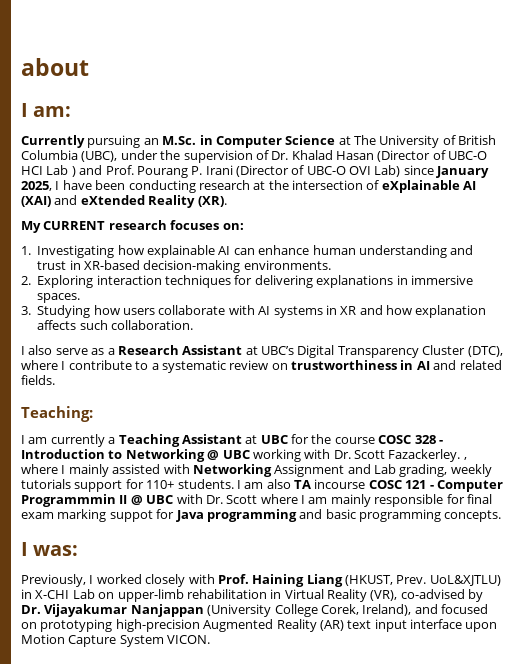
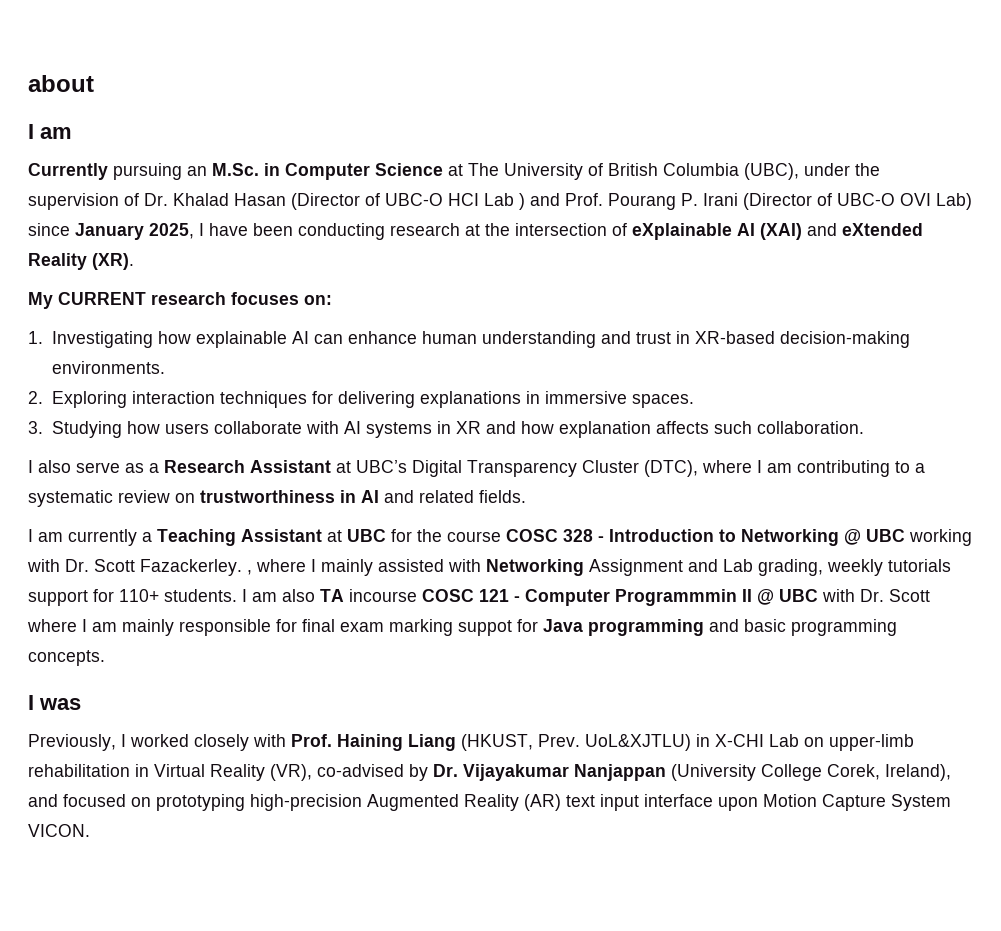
[33,106,72,117] am: -> [40,127,72,139] am
[68,360,132,370] contribute -> [767,460,890,477] am contributing
[21,406,93,422] // Teaching: -> (526, 496) none
[33,545,79,556] was: -> [39,698,81,710] was

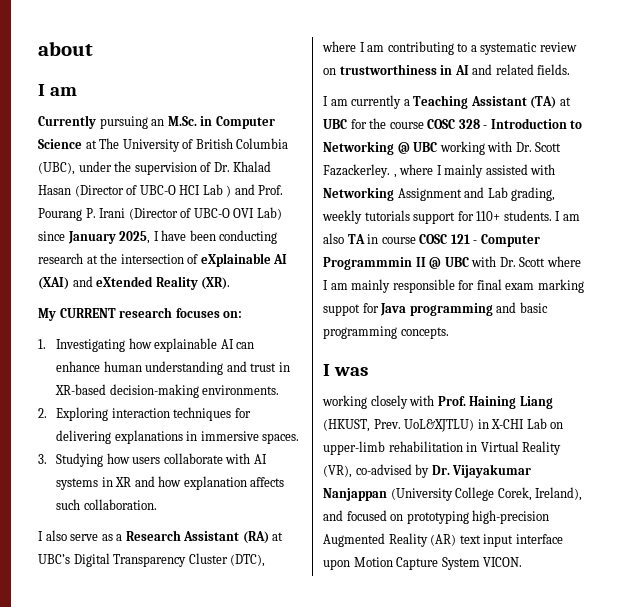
(331, 466) none -> [242,531,269,544] (RA)
(322, 535) none -> [530,96,557,109] (TA)
[349,589,417,602] incourse -> [367,234,416,244] in course
[28,734,189,751] Previously, I worked -> [322,395,367,409] working

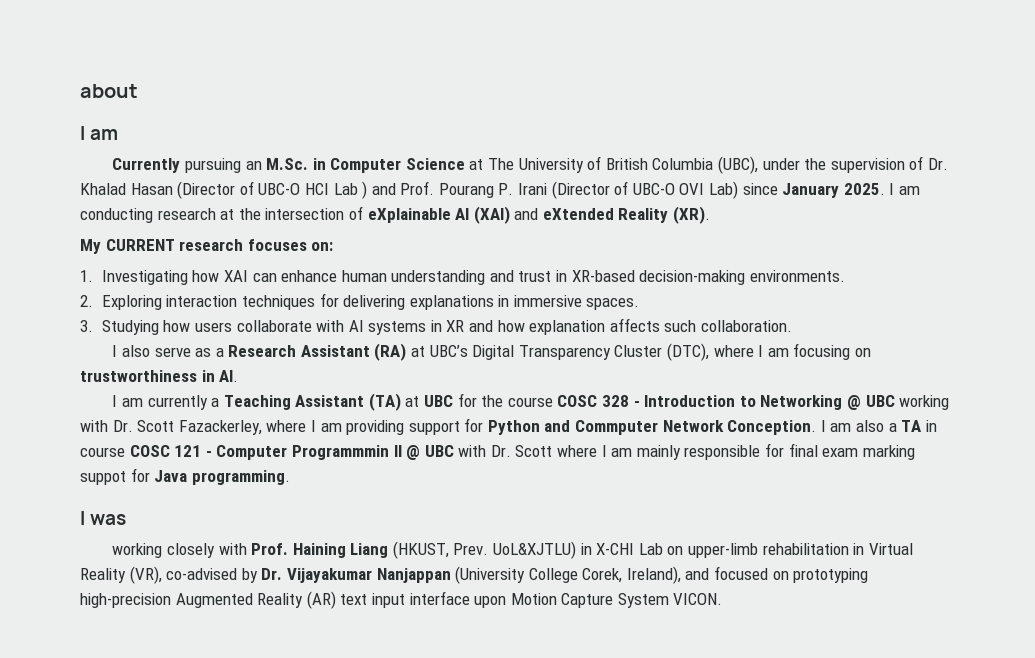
[119,230,216,244] 2025, I have been -> [843,183,920,195] 2025. I am
[154,338,234,352] explainable AI -> [223,270,248,282] XAI
[387,41,577,55] [323,64,571,75] contributing to a systematic review on trustworthiness in AI and related fields. -> [793,343,871,360] [80,370,239,382] focusing on trustworthiness in AI.
[323,164,556,178] [323,187,556,201] [322,210,552,224] Fazackerley. , where I mainly assisted with Networking Assignment and Lab grading, weekly tutorials support for 110+ students. -> [178,418,817,435] Fazackerley, where I am providing support for Python and Commputer Network Conception.
(344, 238) none -> [888,423,897,432] a
[409,302,548,316] [323,326,449,339] programming and basic programming concepts. -> [191,470,290,485] programming.

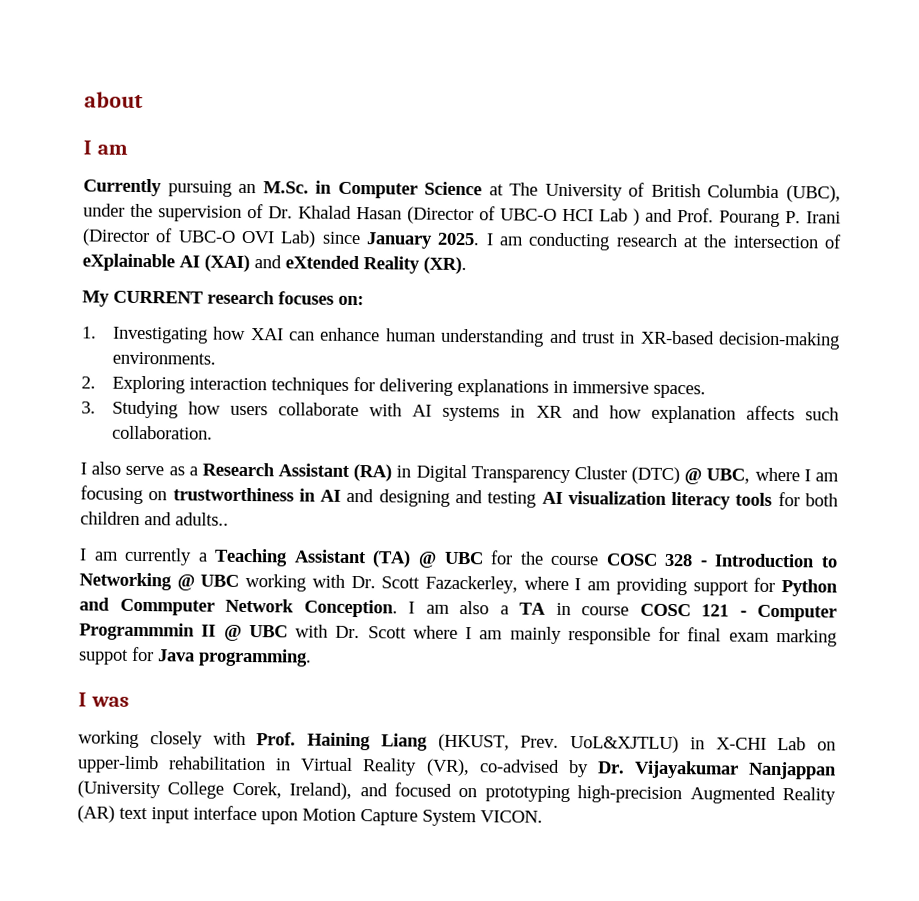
[411,345,468,357] at UBC’s -> [396,465,412,478] in
[667,343,710,361] (DTC), -> [631,466,751,485] (DTC) @ UBC,
[219,370,239,382] AI. -> [320,488,839,510] [80,511,229,526] AI and designing and testing AI visualization literacy tools for both children and adults..
[405,396,420,407] at -> [417,551,437,568] @

